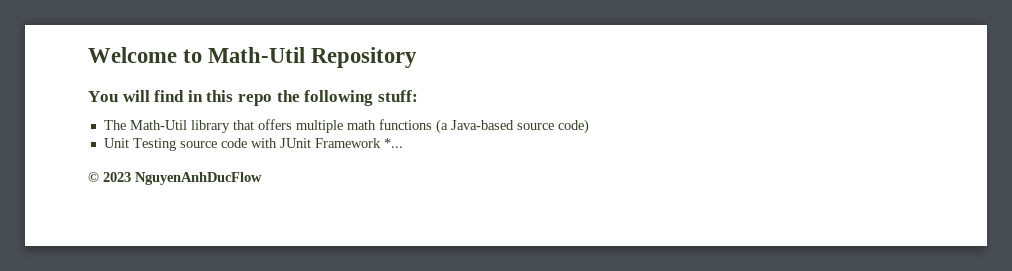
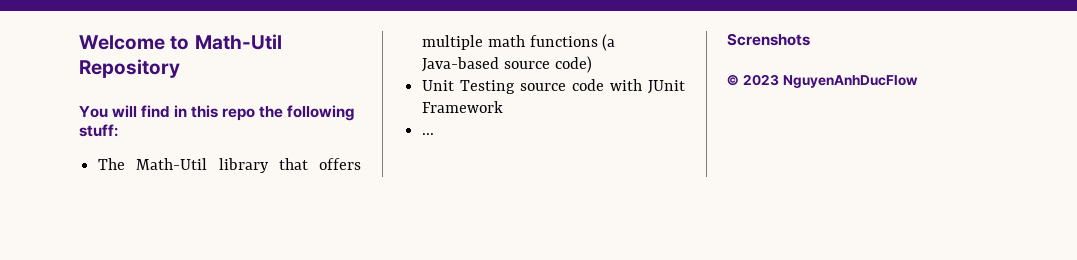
[383,138,403,148] *... -> [422,133,435,135] [727,33,810,46] // ... // Screnshots

